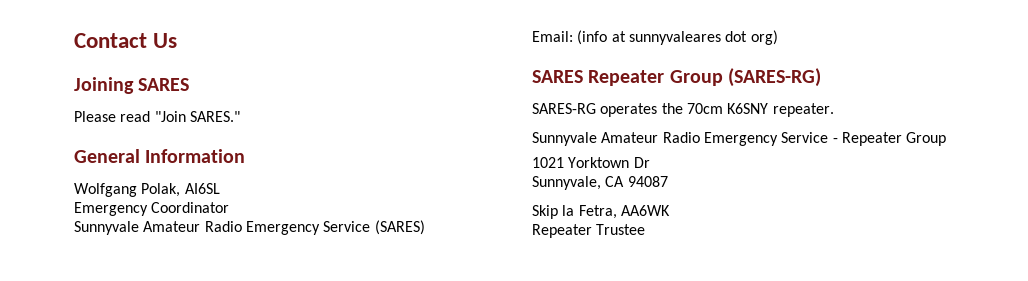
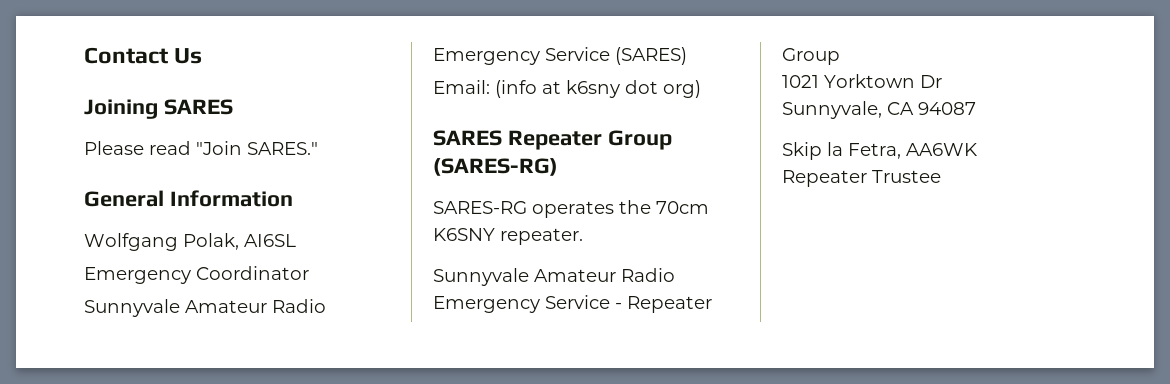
[628,31,721,45] sunnyvaleares -> [566,80,620,98] k6sny

